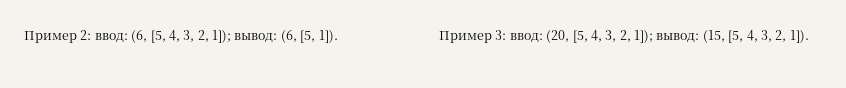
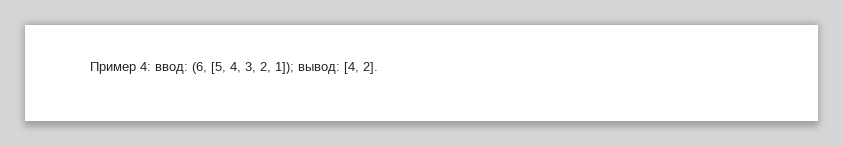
[24,30,92,43] Пример 2: -> [90,62,151,74] Пример 4:
[280,30,338,43] [439,30,809,43] (6, [5, 1]). // Пример 3: ввод: (20, [5, 4, 3, 2, 1]); вывод: (15, [5, 4, 3, 2, 1]). -> [344,62,378,74] [4, 2].

